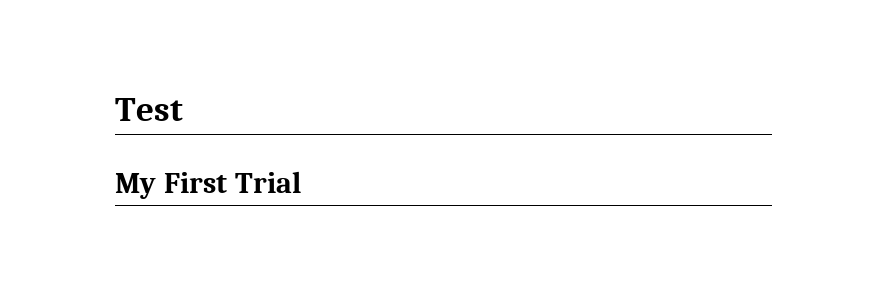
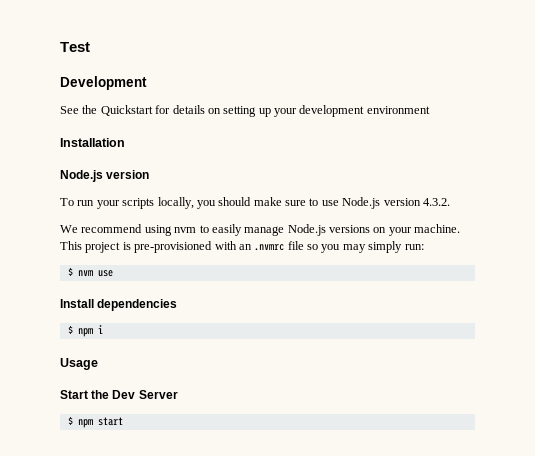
[115,171,301,199] My First Trial -> [60,76,147,90] [60,105,430,117] [60,138,125,147] [60,170,150,182] [60,197,450,209] [60,224,461,236] [60,241,424,253] [67,267,113,277] [60,299,178,311] [67,325,103,337] [60,358,98,370] [60,390,178,399] [67,416,123,428] Development // See the Quickstart for details on setting up your development environment // Installation // Node.js version // To run your scripts locally, you should make sure to use Node.js version 4.3.2. // We recommend using nvm to easily manage Node.js versions on your machine. This project is pre-provisioned with an .nvmrc file so you may simply run: // $ nvm use // Install dependencies // $ npm i // Usage // Start the Dev Server // $ npm start

